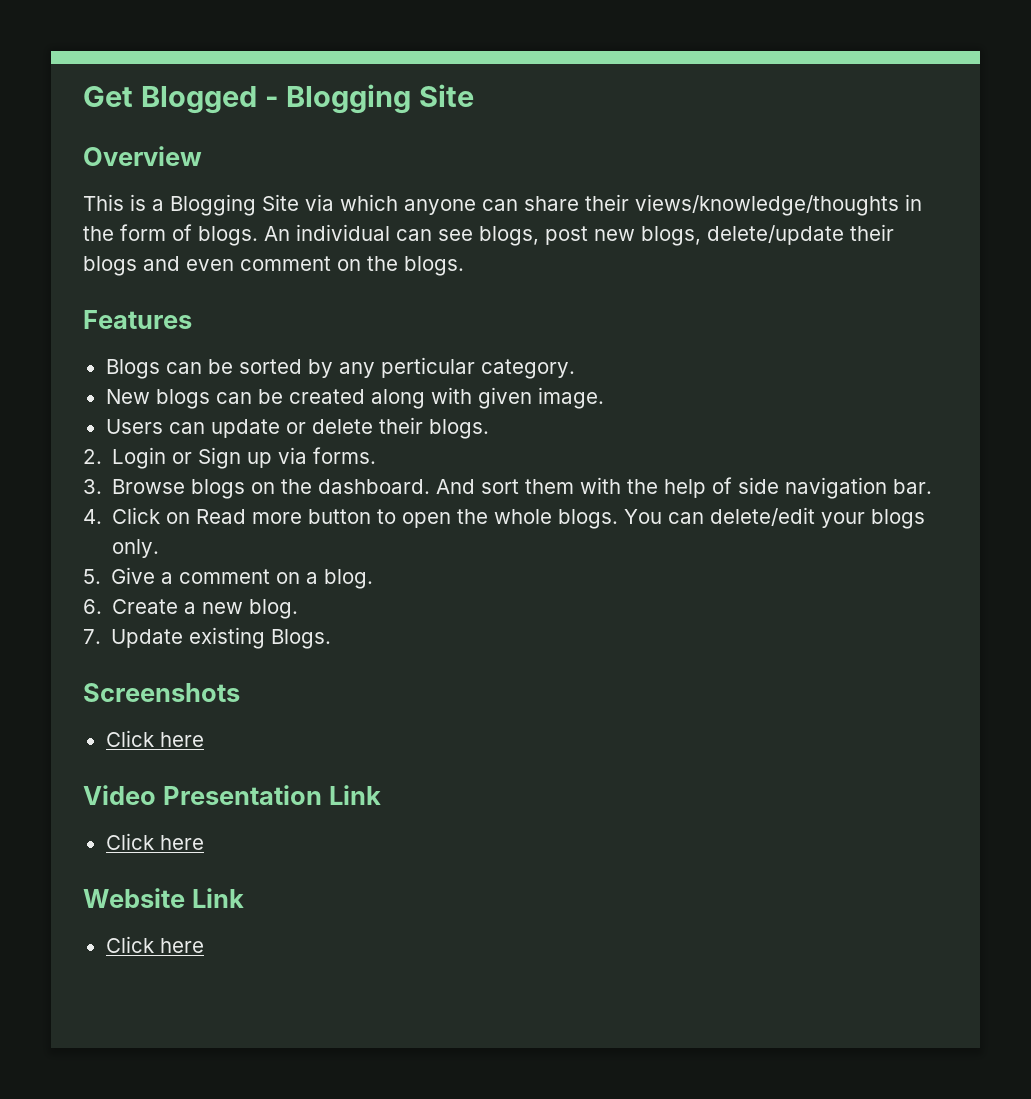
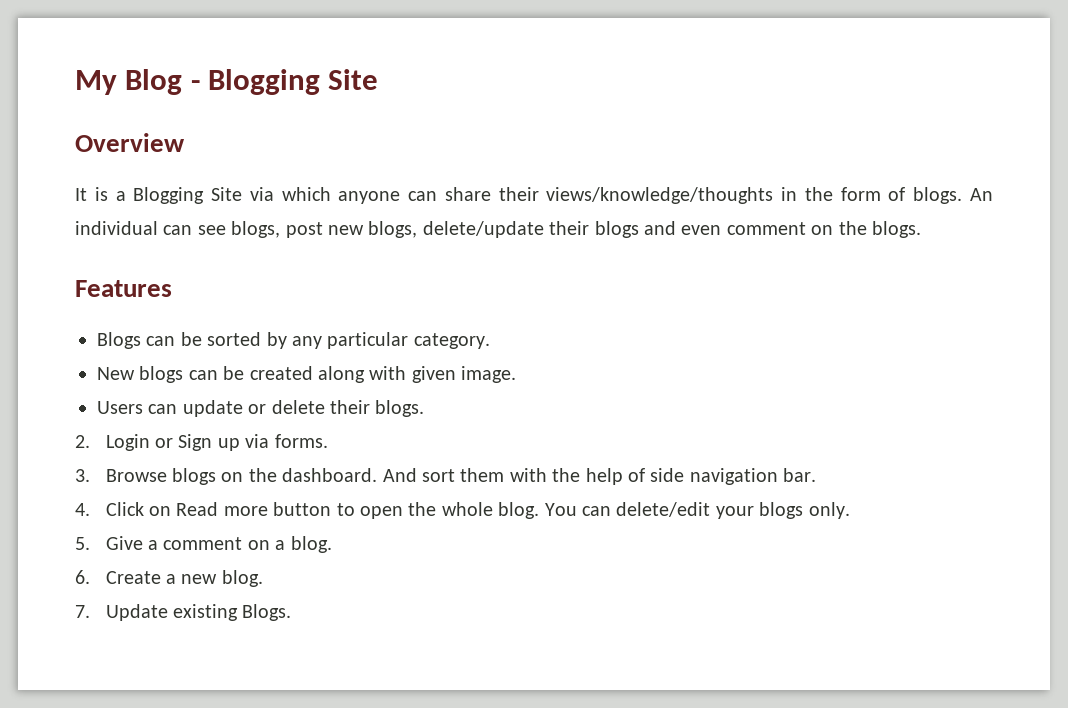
[83,86,257,114] Get Blogged -> [75,69,183,95] My Blog
[83,194,124,211] This -> [75,188,87,201] It
[380,357,475,378] perticular -> [327,332,409,349] particular
[558,509,619,529] blogs. -> [498,502,540,519] blog.
[83,683,240,702] [105,730,204,747] [83,785,381,805] [105,833,204,850] [83,888,244,908] [105,936,204,953] // Screenshots // Click here // Video Presentation Link // Click here // Website Link // Click here -> (292, 612) none

